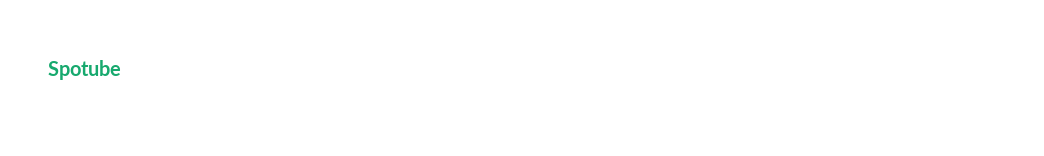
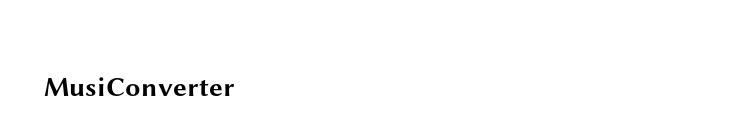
[48,60,121,80] Spotube -> [44,77,235,96] MusiConverter

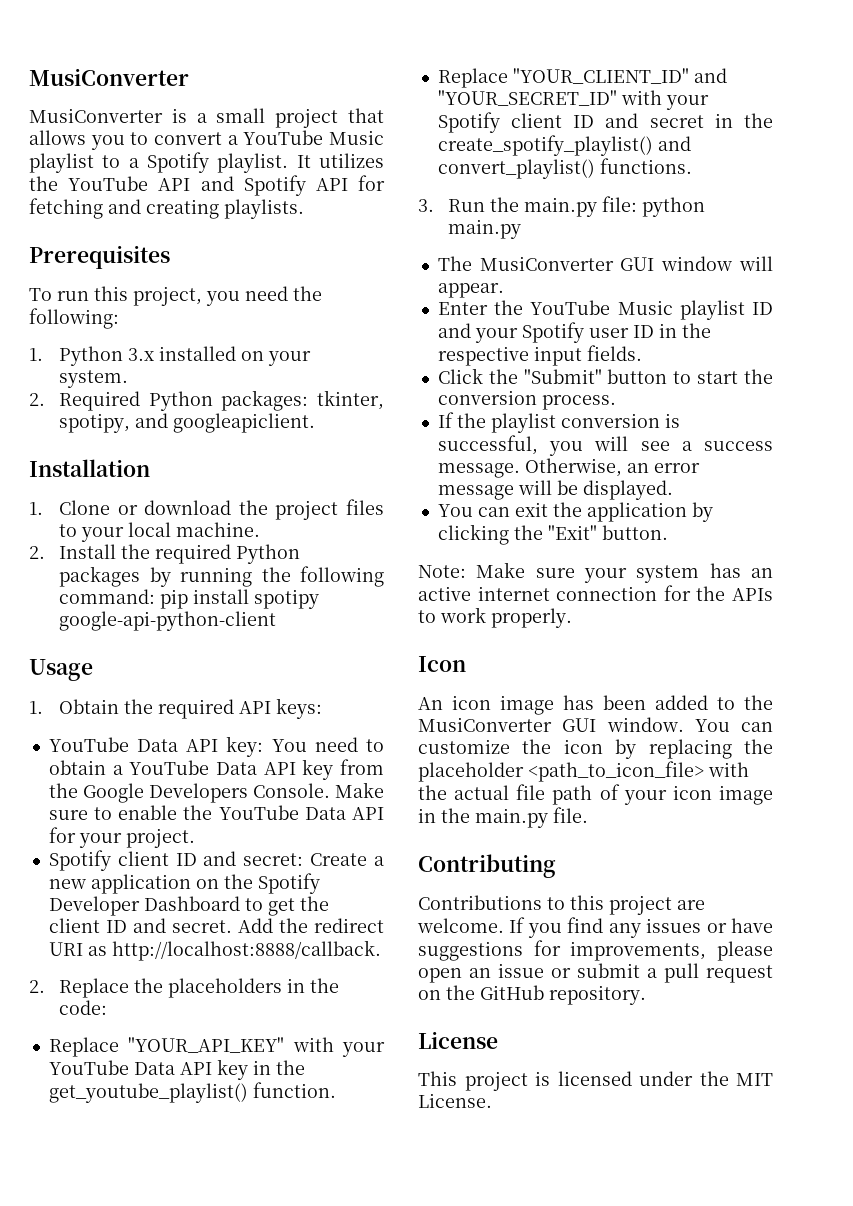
[44,77,235,96] MusiConverter -> [29,68,189,86] [29,108,385,128] [29,130,384,150] [29,152,384,173] [29,175,385,196] [29,198,304,219] [29,245,170,269] [29,286,322,306] [29,308,119,329] [29,346,312,366] [59,370,129,388] [29,390,384,411] [59,413,316,433] [29,459,150,477] [29,499,384,520] [59,522,261,542] [29,544,301,564] [59,566,384,587] [59,589,320,609] [59,611,277,631] [29,659,93,681] [29,698,323,719] [48,736,384,757] [48,759,384,780] [48,782,384,803] [48,805,384,820] [48,827,195,848] [48,850,384,871] [48,873,320,894] [48,896,329,916] [48,918,384,933] [48,940,381,961] [29,978,340,998] [59,1000,108,1015] [48,1037,385,1057] [48,1059,305,1080] [48,1082,336,1103] [437,68,727,88] [437,90,709,110] [437,112,773,133] [437,135,691,156] [437,158,692,179] [418,196,706,217] [448,219,522,239] [437,256,773,271] [437,283,504,298] [437,300,773,320] [437,322,711,343] [437,345,642,366] [437,368,773,384] [437,390,616,410] [437,412,680,433] [437,435,773,456] [437,458,700,478] [437,480,673,500] [437,502,713,522] [437,524,668,545] [418,562,773,583] [418,585,773,601] [418,607,572,628] [418,656,466,672] [418,695,773,715] [418,717,773,732] [418,739,773,759] [418,761,749,782] [418,784,773,805] [418,807,588,828] [418,854,556,878] [418,895,705,915] [417,917,773,938] [418,940,773,961] [418,963,773,983] [418,985,646,1005] [418,1031,498,1049] [418,1071,773,1091] [418,1093,492,1108] MusiConverter // MusiConverter is a small project that allows you to convert a YouTube Music playlist to a Spotify playlist. It utilizes the YouTube API and Spotify API for fetching and creating playlists. // Prerequisites // To run this project, you need the following: // 1. Python 3.x installed on your system. // 2. Required Python packages: tkinter, spotipy, and googleapiclient. // Installation // 1. Clone or download the project files to your local machine. // 2. Install the required Python packages by running the following command: pip install spotipy google-api-python-client // Usage // 1. Obtain the required API keys: // YouTube Data API key: You need to obtain a YouTube Data API key from the Google Developers Console. Make sure to enable the YouTube Data API for your project. // Spotify client ID and secret: Create a new application on the Spotify Developer Dashboard to get the client ID and secret. Add the redirect URI as http://localhost:8888/callback. // 2. Replace the placeholders in the code: // Replace "YOUR_API_KEY" with your YouTube Data API key in the get_youtube_playlist() function. // Replace "YOUR_CLIENT_ID" and "YOUR_SECRET_ID" with your Spotify client ID and secret in the create_spotify_playlist() and convert_playlist() functions. // 3. Run the main.py file: python main.py // The MusiConverter GUI window will appear. // Enter the YouTube Music playlist ID and your Spotify user ID in the respective input fields. // Click the "Submit" button to start the conversion process. // If the playlist conversion is successful, you will see a success message. Otherwise, an error message will be displayed. // You can exit the application by clicking the "Exit" button. // Note: Make sure your system has an active internet connection for the APIs to work properly. // Icon // An icon image has been added to the MusiConverter GUI window. You can customize the icon by replacing the placeholder <path_to_icon_file> with the actual file path of your icon image in the main.py file. // Contributing // Contributions to this project are welcome. If you find any issues or have suggestions for improvements, please open an issue or submit a pull request on the GitHub repository. // License // This project is licensed under the MIT License.

